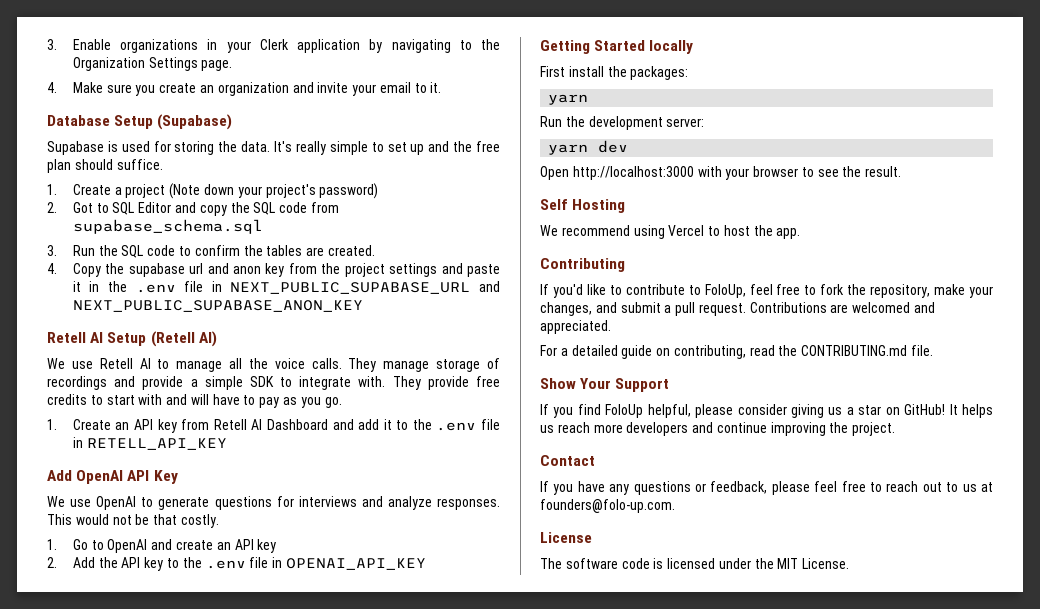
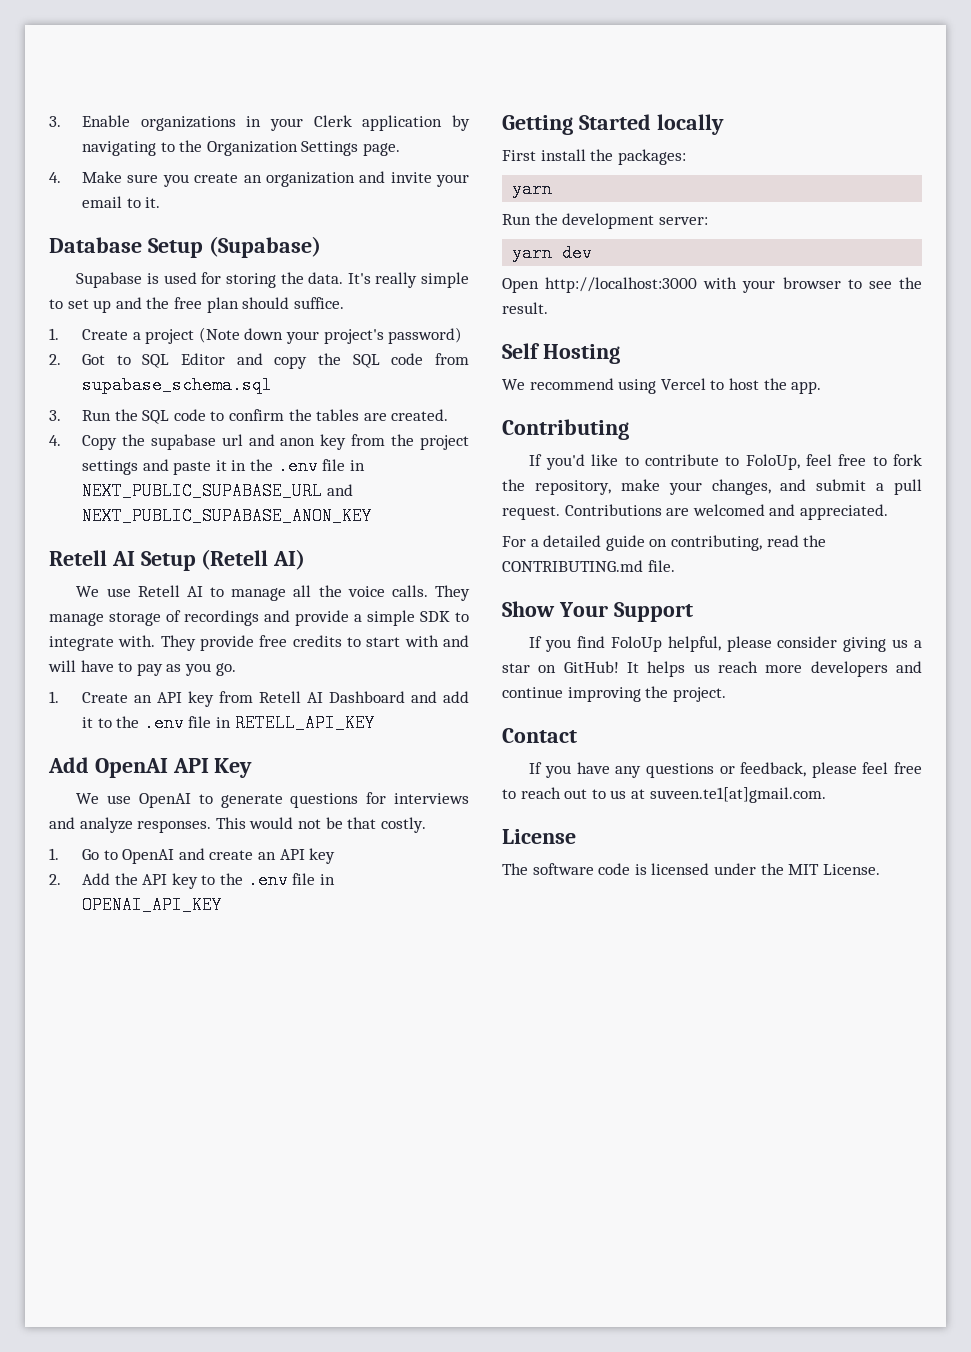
[540,499,675,513] founders@folo-up.com. -> [649,787,826,803] suveen.te1[at]gmail.com.

